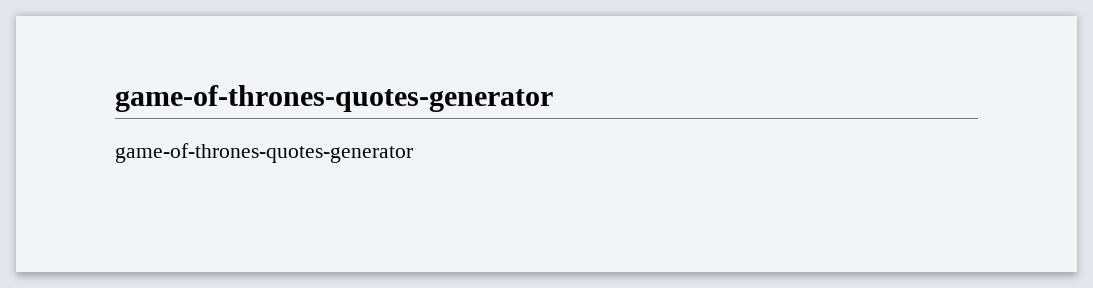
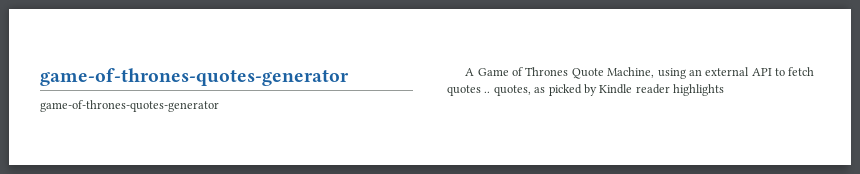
(413, 153) none -> [465,67,815,79] [447,84,724,96] // A Game of Thrones Quote Machine, using an external API to fetch quotes .. quotes, as picked by Kindle reader highlights

